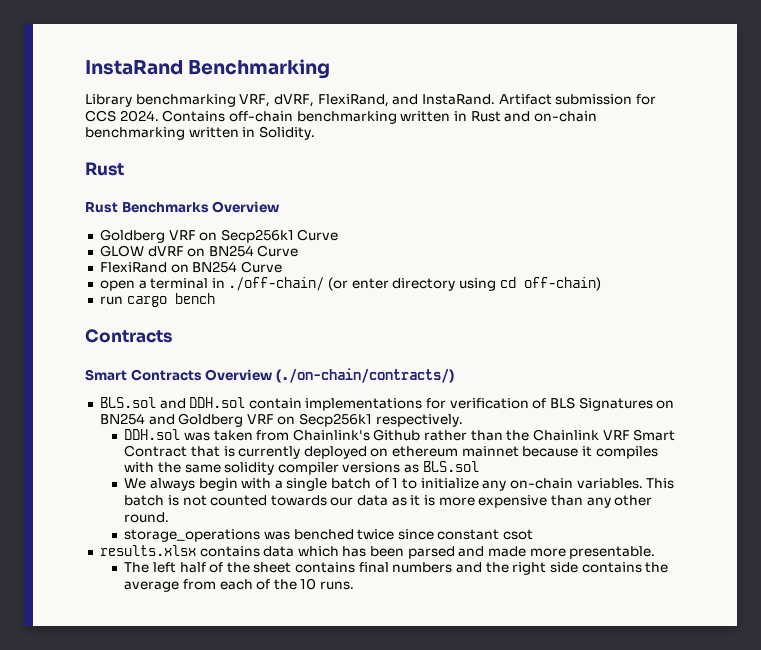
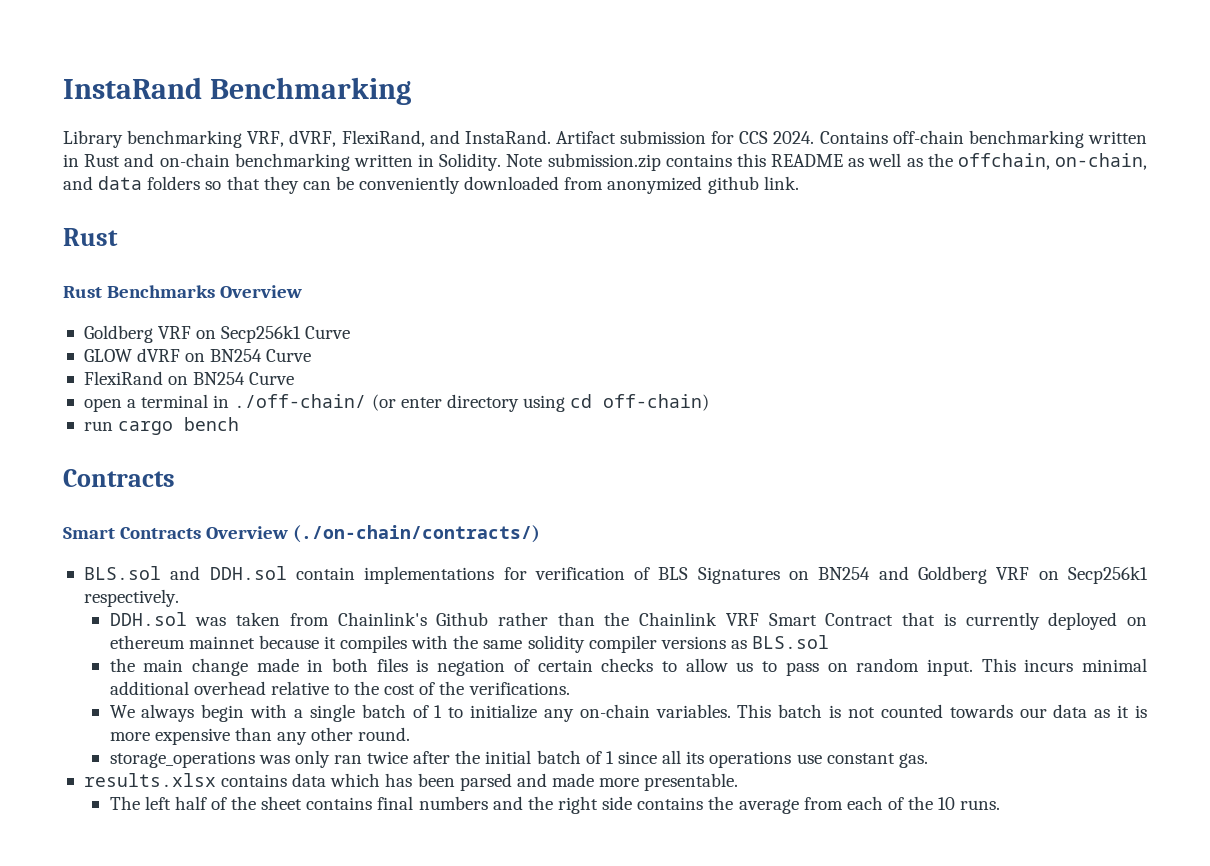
(315, 133) none -> [506,153,1147,171] [63,176,799,194] Note submission.zip contains this README as well as the offchain, on-chain, and data folders so that they can be conveniently downloaded from anonymized github link.
(479, 466) none -> [109,658,1147,676] [109,681,570,695] // the main change made in both files is negation of certain checks to allow us to pass on random input. This incurs minimal additional overhead relative to the cost of the verifications.
[293,529,534,540] benched twice since constant csot -> [294,750,928,768] only ran twice after the initial batch of 1 since all its operations use constant gas.

